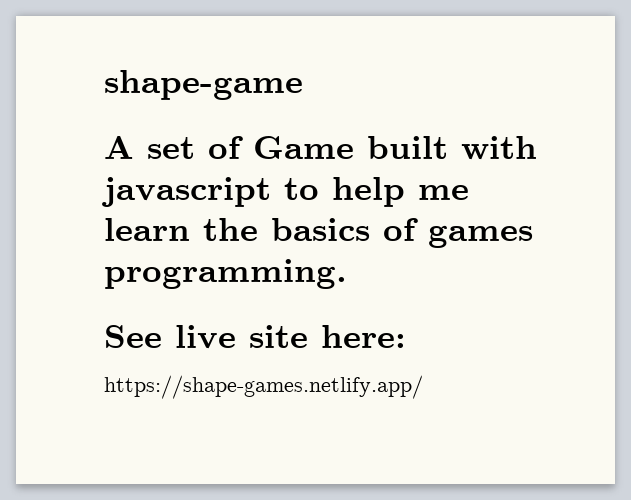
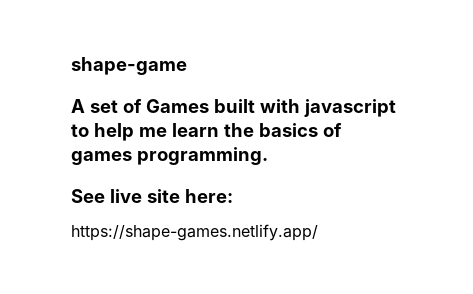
[253,136,354,159] Game -> [145,99,209,113] Games

